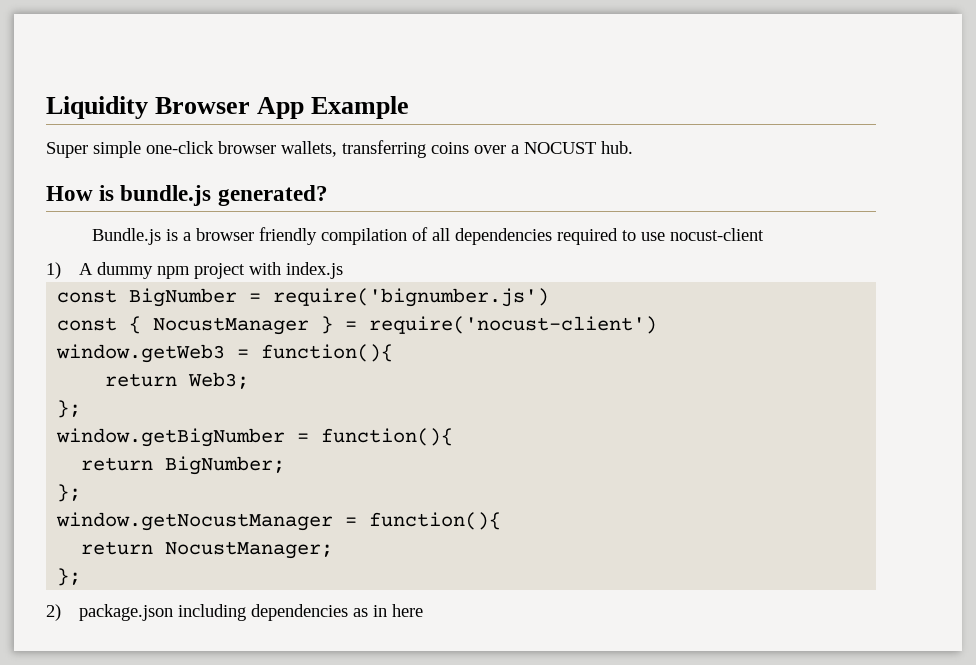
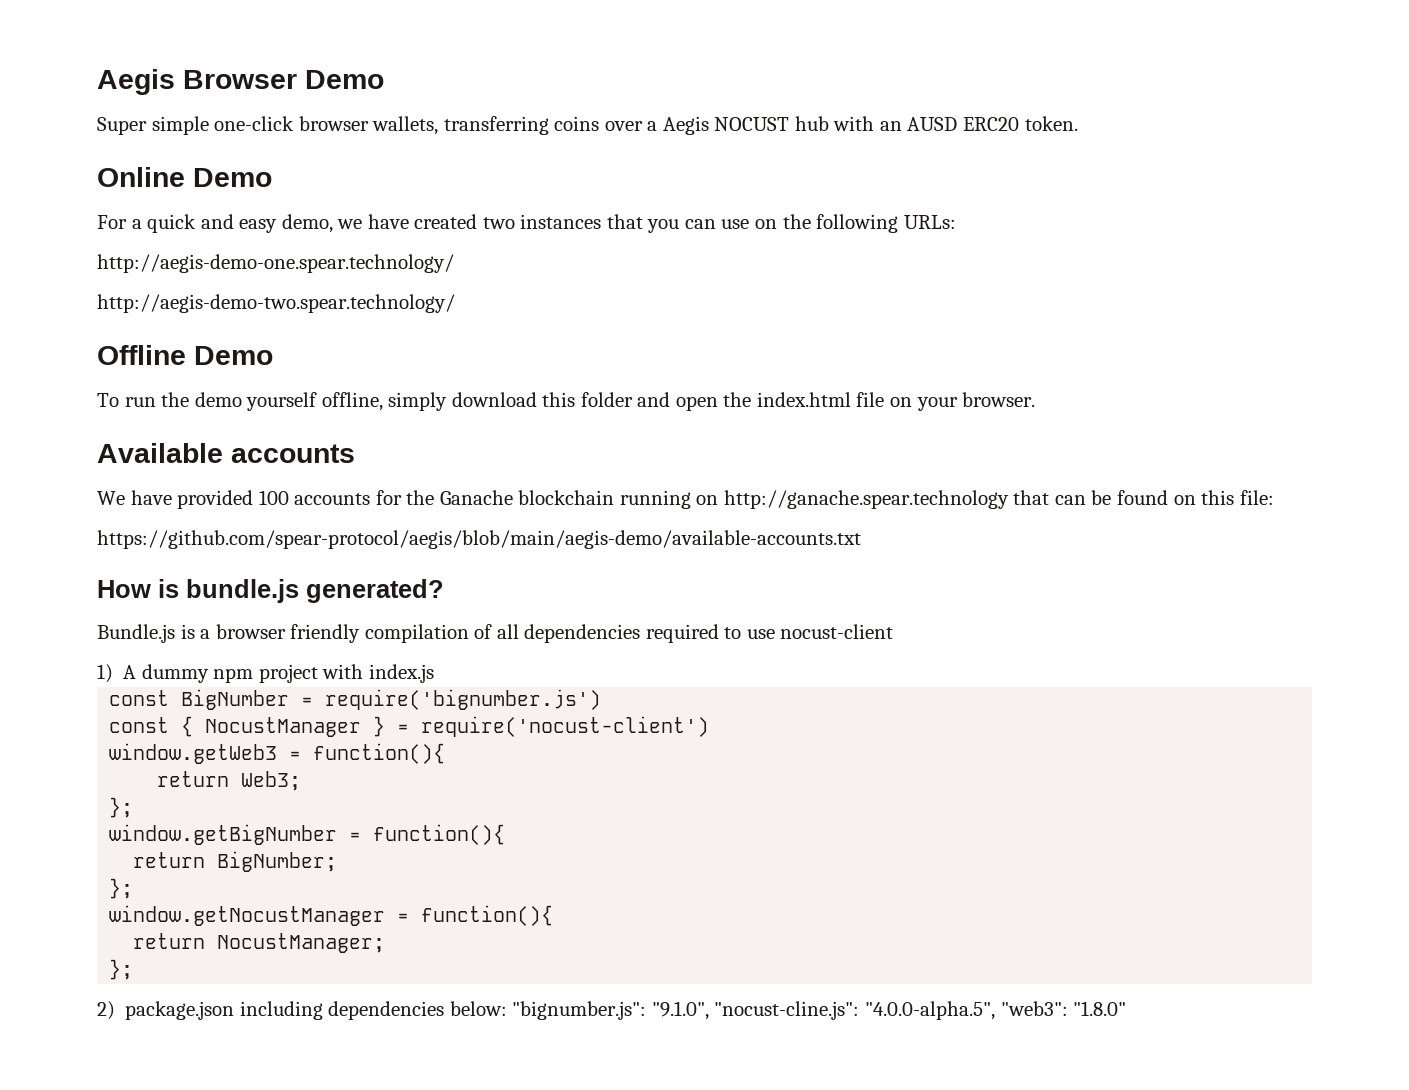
[46,96,410,119] Liquidity Browser App Example -> [97,69,384,95] Aegis Browser Demo
[524,141,633,154] NOCUST hub. -> [662,116,1078,135] [97,167,272,187] [97,214,956,233] [97,254,454,273] [97,294,455,313] [97,345,273,365] [97,392,1036,411] [97,443,355,463] [97,490,1274,509] [97,530,861,549] Aegis NOCUST hub with an AUSD ERC20 token. // Online Demo // For a quick and easy demo, we have created two instances that you can use on the following URLs: // http://aegis-demo-one.spear.technology/ // http://aegis-demo-two.spear.technology/ // Offline Demo // To run the demo yourself offline, simply download this folder and open the index.html file on your browser. // Available accounts // We have provided 100 accounts for the Ganache blockchain running on http://ganache.spear.technology that can be found on this file: // https://github.com/spear-protocol/aegis/blob/main/aegis-demo/available-accounts.txt
[352,604,423,617] as in here -> [449,1001,1127,1020] below: "bignumber.js": "9.1.0", "nocust-cline.js": "4.0.0-alpha.5", "web3": "1.8.0"

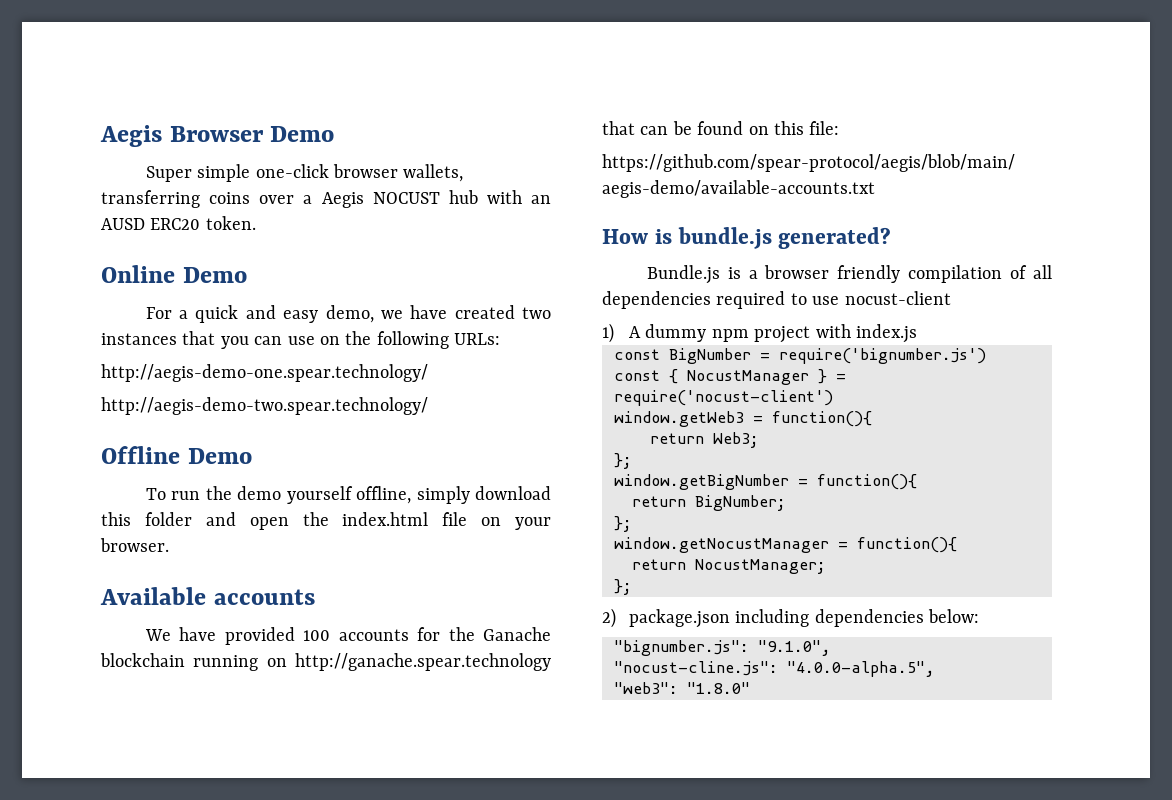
(507, 1008) none -> (980, 616) //
(709, 1010) none -> (831, 648) //
(995, 1010) none -> (935, 669) //

